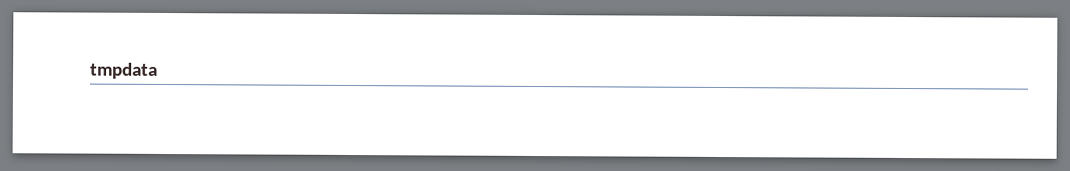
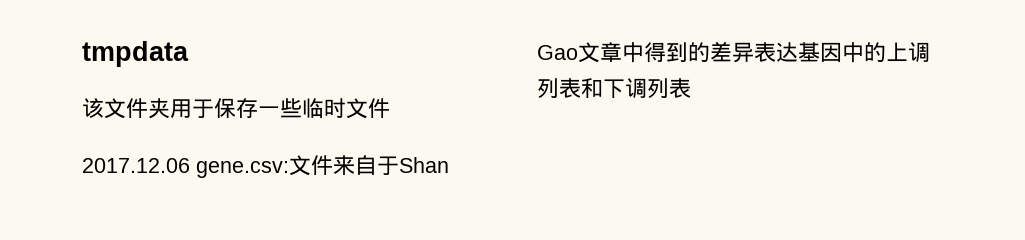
(158, 70) none -> [82,98,390,119] [82,155,449,178] [537,41,930,63] [537,78,691,98] // 该文件夹用于保存一些临时文件 // 2017.12.06 gene.csv:文件来自于Shan Gao文章中得到的差异表达基因中的上调列表和下调列表

